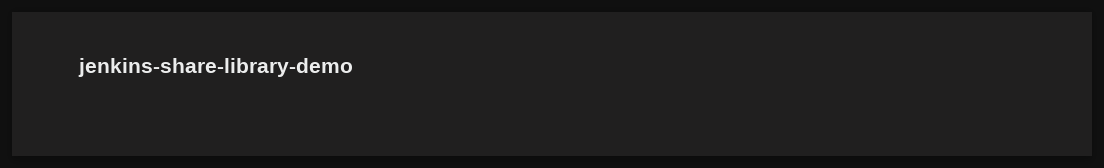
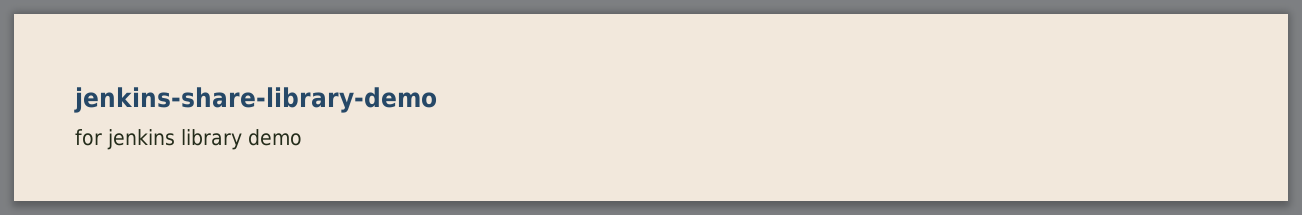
(353, 67) none -> [75,129,302,150] // for jenkins library demo

